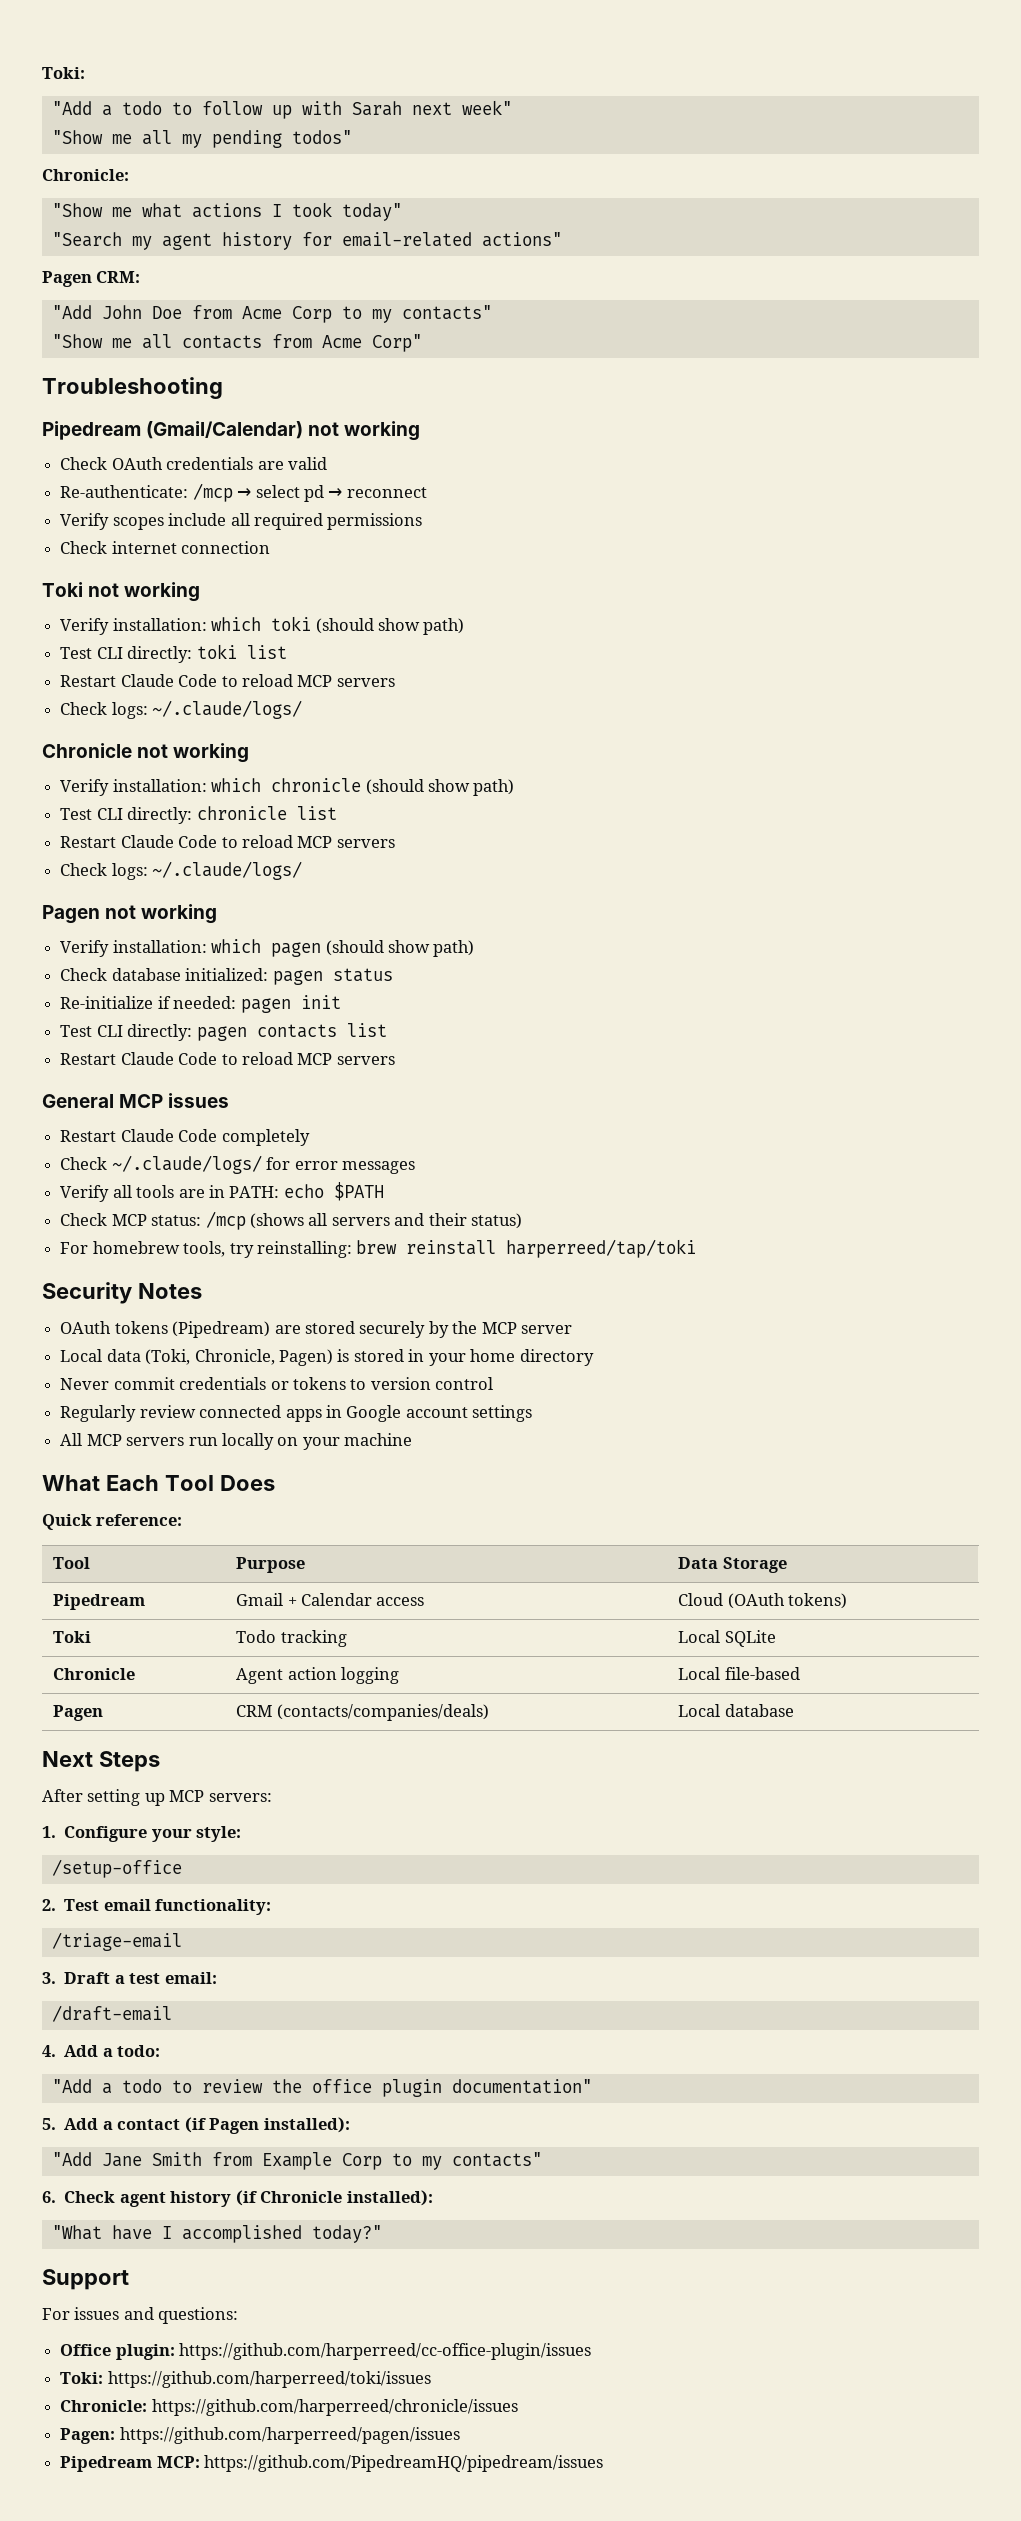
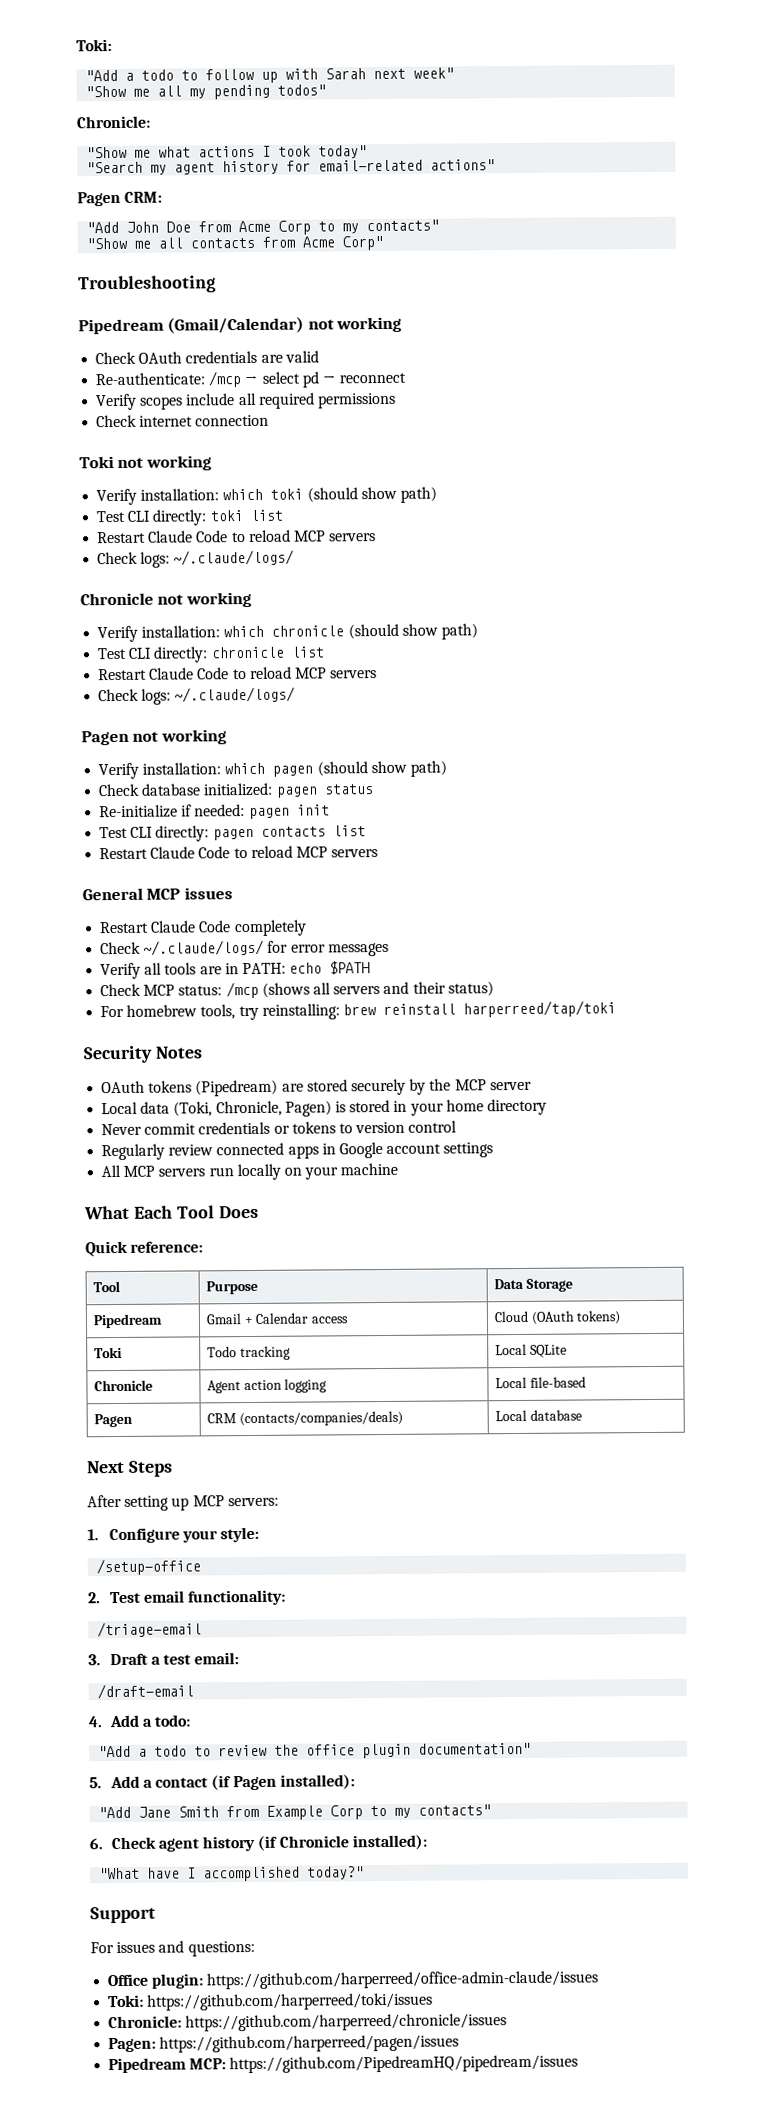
[179,2343,592,2360] https://github.com/harperreed/cc-office-plugin/issues -> [206,1970,599,1990] https://github.com/harperreed/office-admin-claude/issues

